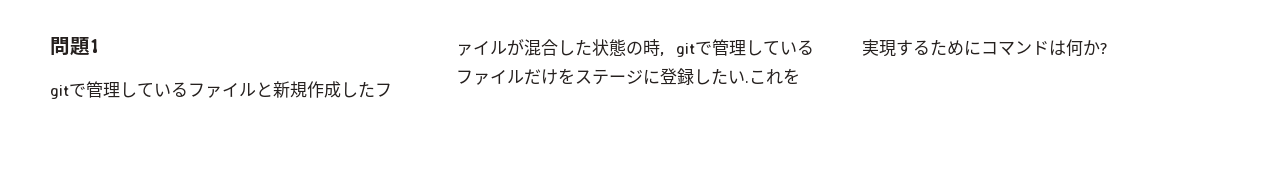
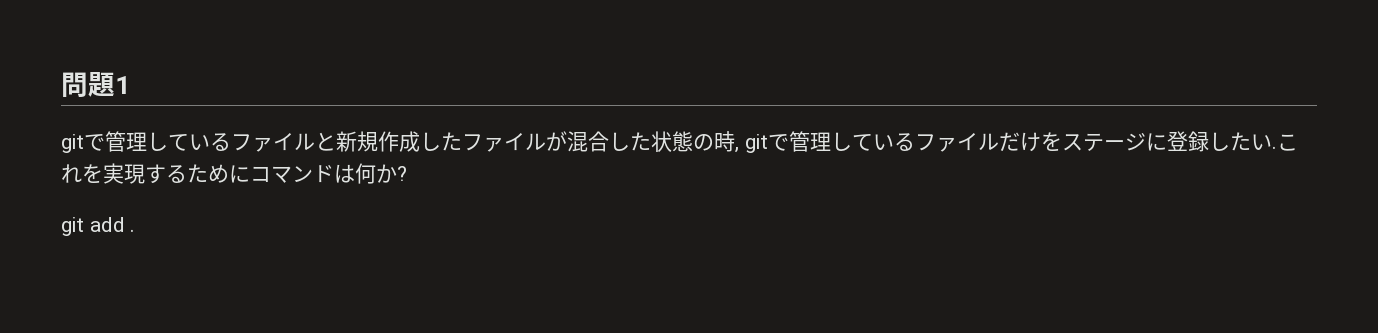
(1107, 48) none -> [61,217,136,236] // git add .

